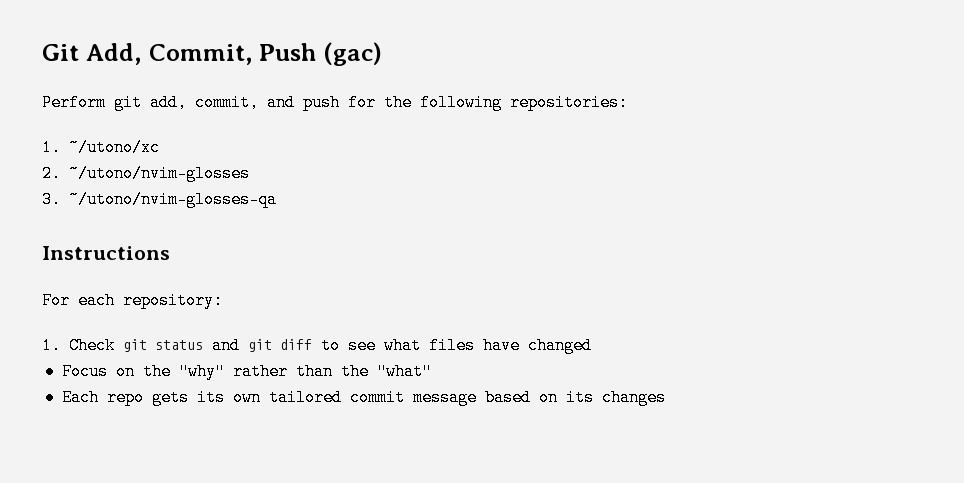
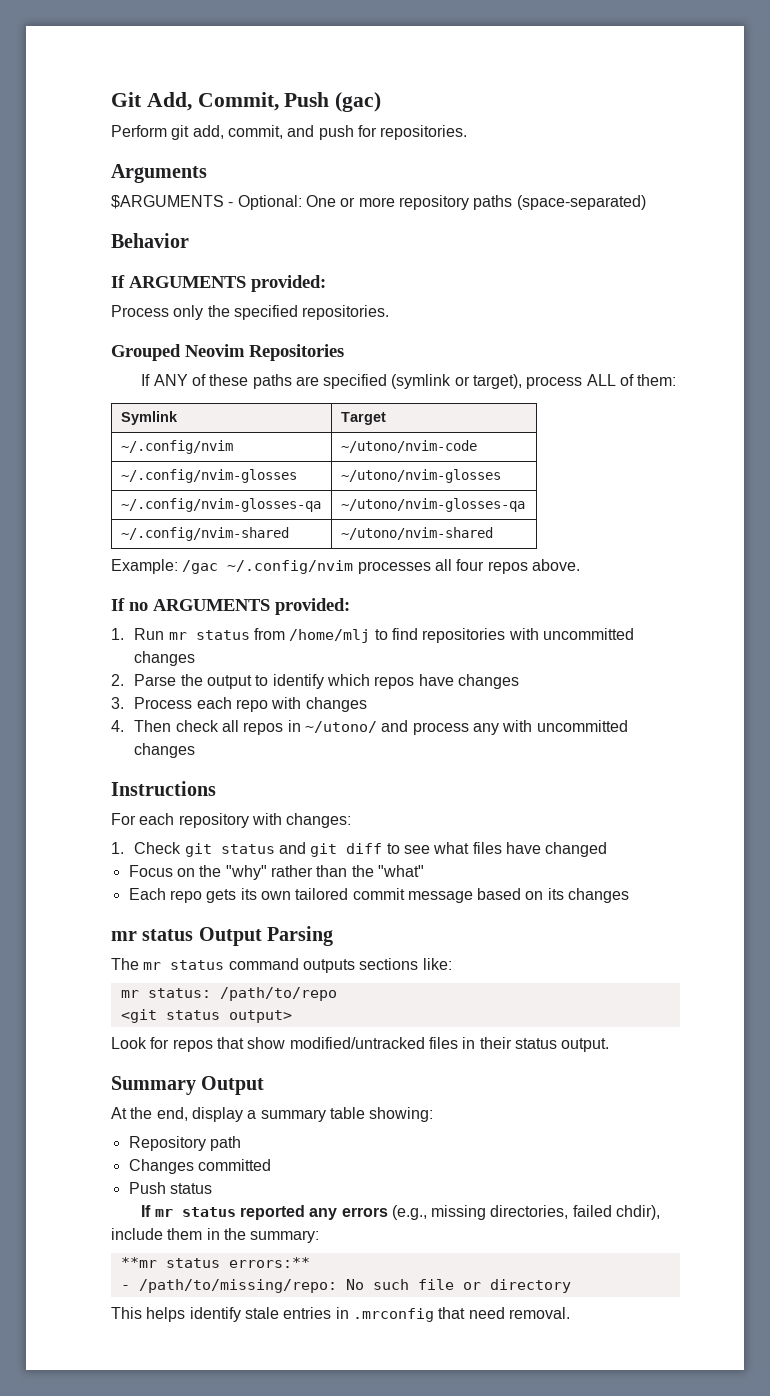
[384,94,628,111] [42,139,160,156] [42,165,250,182] [42,191,277,208] the following repositories: // 1. ~/utono/xc // 2. ~/utono/nvim-glosses // 3. ~/utono/nvim-glosses-qa -> [380,125,468,140] [111,164,207,183] [111,195,646,210] [111,233,189,248] [111,275,326,292] [111,305,390,320] [111,344,344,361] [141,374,677,389] [120,411,178,425] [340,412,386,425] [120,440,233,454] [340,440,477,453] [120,469,297,483] [340,469,501,483] [120,498,321,512] [340,498,525,512] [120,527,289,541] [340,527,493,540] [111,559,580,574] [111,598,350,615] [111,628,634,643] [134,651,196,666] [111,674,519,689] [111,697,367,712] [111,720,628,735] [134,743,196,758] repositories. // Arguments // $ARGUMENTS - Optional: One or more repository paths (space-separated) // Behavior // If ARGUMENTS provided: // Process only the specified repositories. // Grouped Neovim Repositories // If ANY of these paths are specified (symlink or target), process ALL of them: // Symlink | Target // ~/.config/nvim | ~/utono/nvim-code // ~/.config/nvim-glosses | ~/utono/nvim-glosses // ~/.config/nvim-glosses-qa | ~/utono/nvim-glosses-qa // ~/.config/nvim-shared | ~/utono/nvim-shared // Example: /gac ~/.config/nvim processes all four repos above. // If no ARGUMENTS provided: // 1. Run mr status from /home/mlj to find repositories with uncommitted changes // 2. Parse the output to identify which repos have changes // 3. Process each repo with changes // 4. Then check all repos in ~/utono/ and process any with uncommitted changes
[123,292,223,309] repository: -> [178,813,352,828] repository with changes:
(666, 397) none -> [111,926,334,946] [111,958,452,973] [120,987,337,1001] [120,1009,292,1023] [111,1037,610,1052] [111,1076,265,1095] [111,1107,434,1122] [128,1136,241,1151] [128,1159,271,1174] [128,1182,212,1194] [141,1205,661,1220] [111,1228,320,1243] [120,1257,310,1268] [120,1279,571,1293] [111,1307,570,1322] // mr status Output Parsing // The mr status command outputs sections like: // mr status: /path/to/repo // <git status output> // Look for repos that show modified/untracked files in their status output. // Summary Output // At the end, display a summary table showing: // Repository path // Changes committed // Push status // If mr status reported any errors (e.g., missing directories, failed chdir), include them in the summary: // **mr status errors:** // - /path/to/missing/repo: No such file or directory // This helps identify stale entries in .mrconfig that need removal.

